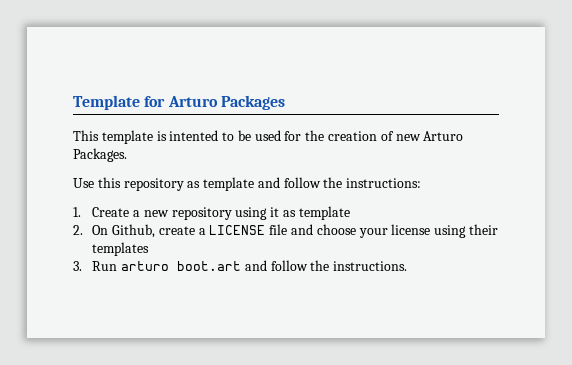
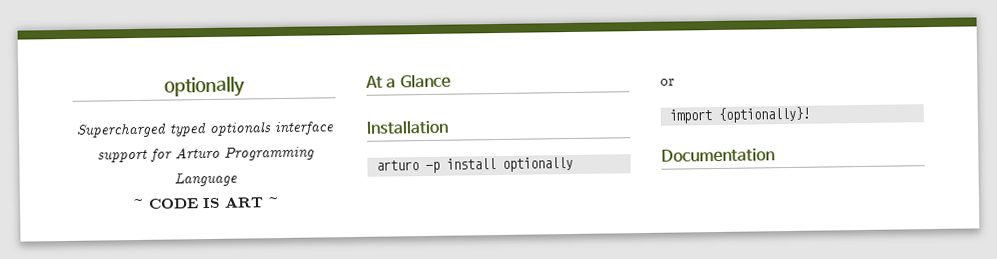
[73,95,285,110] [73,130,464,144] [73,148,127,162] [73,177,422,191] [73,206,350,220] [73,224,498,238] [92,242,150,256] [73,260,408,271] Template for Arturo Packages // This template is intented to be used for the creation of new Arturo Packages. // Use this repository as template and follow the instructions: // 1. Create a new repository using it as template // 2. On Github, create a LICENSE file and choose your license using their templates // 3. Run arturo boot.art and follow the instructions. -> [163,76,245,98] [75,121,335,138] [96,145,315,163] [173,172,238,187] [131,196,280,210] [365,73,451,89] [366,119,449,135] [375,156,573,174] [660,78,675,86] [668,106,810,124] [661,148,775,163] optionally // Supercharged typed optionals interface support for Arturo Programming Language // ~ CODE IS ART ~ // At a Glance // Installation // arturo -p install optionally // or // import {optionally}! // Documentation

